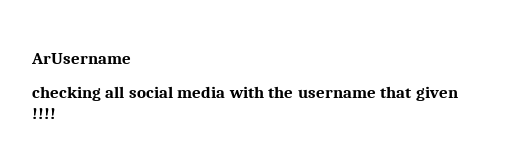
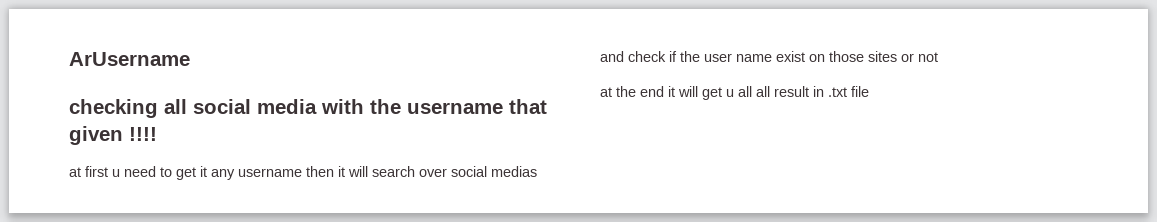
(56, 113) none -> [69,166,537,180] [600,51,938,62] [600,86,869,100] // at first u need to get it any username then it will search over social medias and check if the user name exist on those sites or not // at the end it will get u all all result in .txt file

